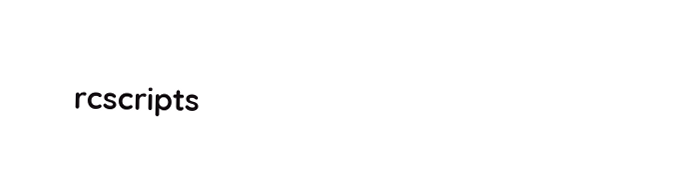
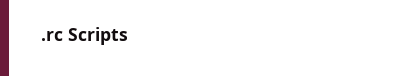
[73,85,200,118] rcscripts -> [41,27,128,45] .rc Scripts

